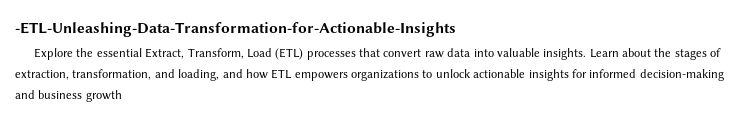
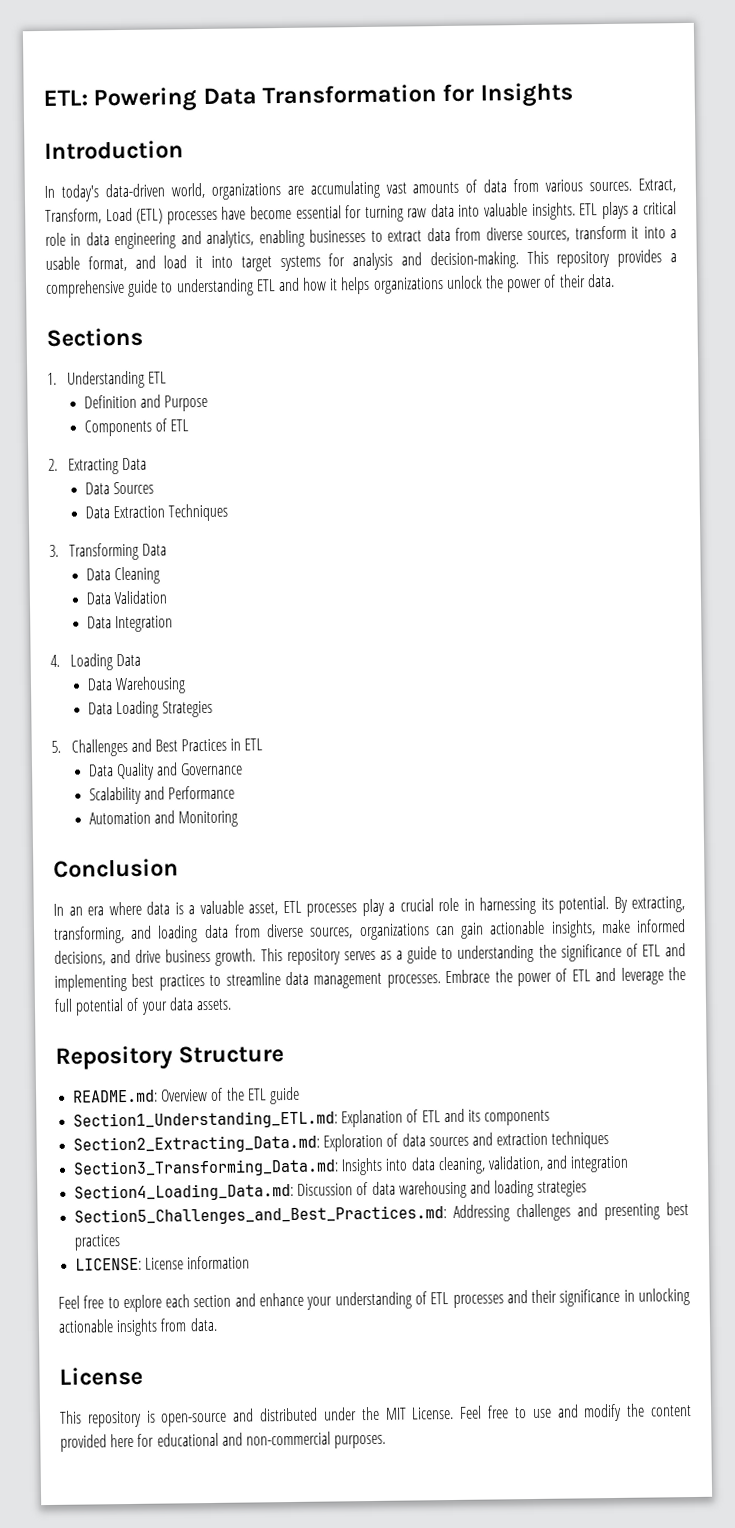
[15,22,456,37] [34,48,142,60] -ETL-Unleashing-Data-Transformation-for-Actionable-Insights // Explore the essential -> [43,82,573,112] [44,140,184,160] [44,178,633,202] ETL: Powering Data Transformation for Insights // Introduction // In today's data-driven world, organizations are accumulating vast amounts of data from various sources.
[359,48,422,57] that convert -> [221,205,404,222] have become essential for turning
[589,48,722,60] [15,69,724,81] [15,90,122,102] Learn about the stages of extraction, transformation, and loading, and how ETL empowers organizations to unlock actionable insights for informed decision-making and business growth -> [579,201,677,220] [45,225,678,250] [45,249,677,272] [45,273,615,298] [46,327,143,347] [47,370,167,389] [83,394,208,412] [83,418,189,437] [48,457,147,475] [84,481,154,495] [84,503,228,522] [49,542,167,561] [85,566,160,585] [85,590,167,605] [86,615,173,633] [50,653,141,671] [86,676,186,695] [87,700,213,719] [51,738,264,757] [87,762,244,781] [88,785,235,805] [88,810,238,828] [53,858,179,878] [53,896,685,917] [53,919,686,944] [54,943,687,966] [54,967,686,992] [54,997,232,1016] [55,1045,285,1070] [73,1086,300,1105] [73,1108,551,1130] [73,1131,610,1154] [73,1155,630,1178] [74,1179,588,1202] [74,1202,689,1226] [74,1234,122,1251] [75,1255,251,1271] [58,1288,690,1313] [58,1317,218,1337] [59,1366,143,1386] [59,1403,693,1428] [60,1431,387,1452] ETL plays a critical role in data engineering and analytics, enabling businesses to extract data from diverse sources, transform it into a usable format, and load it into target systems for analysis and decision-making. This repository provides a comprehensive guide to understanding ETL and how it helps organizations unlock the power of their data. // Sections // 1. Understanding ETL // Definition and Purpose // Components of ETL // 2. Extracting Data // Data Sources // Data Extraction Techniques // 3. Transforming Data // Data Cleaning // Data Validation // Data Integration // 4. Loading Data // Data Warehousing // Data Loading Strategies // 5. Challenges and Best Practices in ETL // Data Quality and Governance // Scalability and Performance // Automation and Monitoring // Conclusion // In an era where data is a valuable asset, ETL processes play a crucial role in harnessing its potential. By extracting, transforming, and loading data from diverse sources, organizations can gain actionable insights, make informed decisions, and drive business growth. This repository serves as a guide to understanding the significance of ETL and implementing best practices to streamline data management processes. Embrace the power of ETL and leverage the full potential of your data assets. // Repository Structure // README.md: Overview of the ETL guide // Section1_Understanding_ETL.md: Explanation of ETL and its components // Section2_Extracting_Data.md: Exploration of data sources and extraction techniques // Section3_Transforming_Data.md: Insights into data cleaning, validation, and integration // Section4_Loading_Data.md: Discussion of data warehousing and loading strategies // Section5_Challenges_and_Best_Practices.md: Addressing challenges and presenting best practices // LICENSE: License information // Feel free to explore each section and enhance your understanding of ETL processes and their significance in unlocking actionable insights from data. // License // This repository is open-source and distributed under the MIT License. Feel free to use and modify the content provided here for educational and non-commercial purposes.

